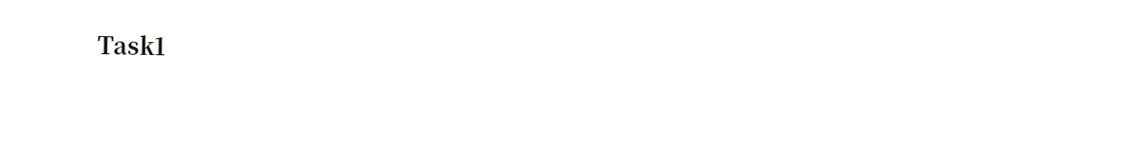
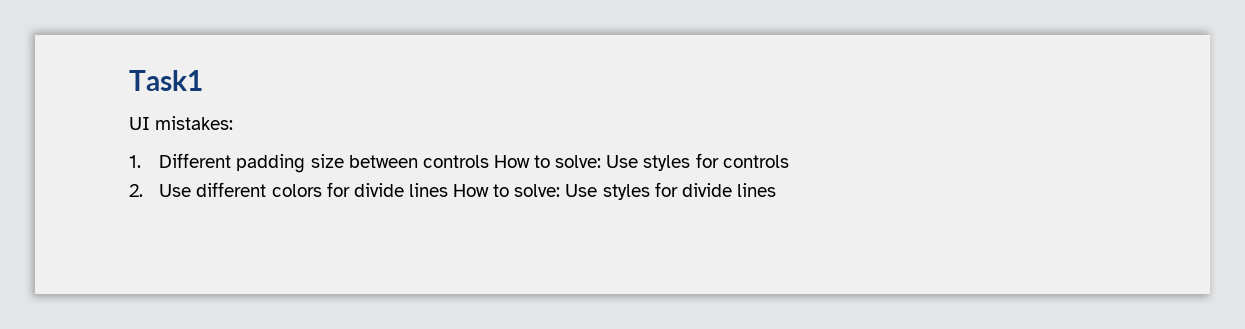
(166, 45) none -> [129,116,234,130] [129,153,789,173] [129,182,777,200] // UI mistakes: // 1. Different padding size between controls How to solve: Use styles for controls // 2. Use different colors for divide lines How to solve: Use styles for divide lines

